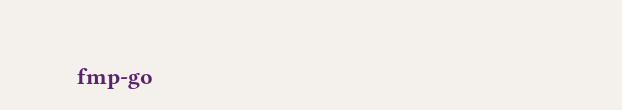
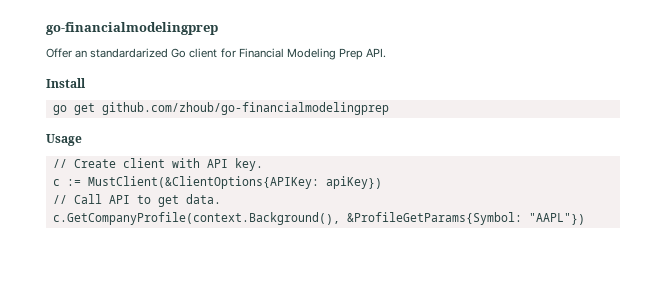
[77,68,153,89] fmp-go -> [46,22,218,35] [46,48,386,60] [46,78,86,88] [52,102,389,115] [46,134,82,146] [52,158,263,171] [52,176,382,189] [52,194,221,207] [52,212,585,225] go-financialmodelingprep // Offer an standardarized Go client for Financial Modeling Prep API. // Install // go get github.com/zhoub/go-financialmodelingprep // Usage // // Create client with API key. // c := MustClient(&ClientOptions{APIKey: apiKey}) // // Call API to get data. // c.GetCompanyProfile(context.Background(), &ProfileGetParams{Symbol: "AAPL"})

